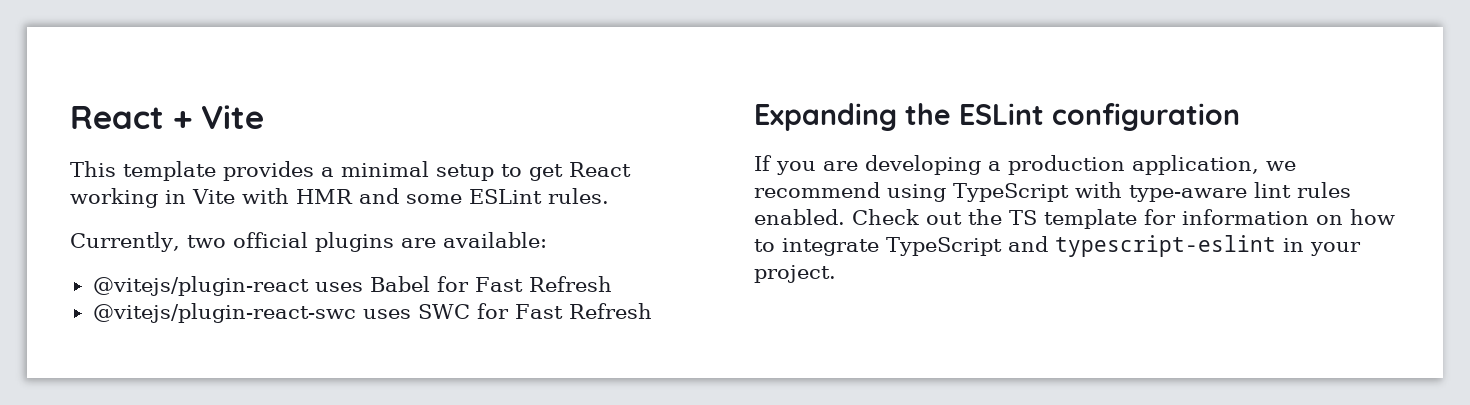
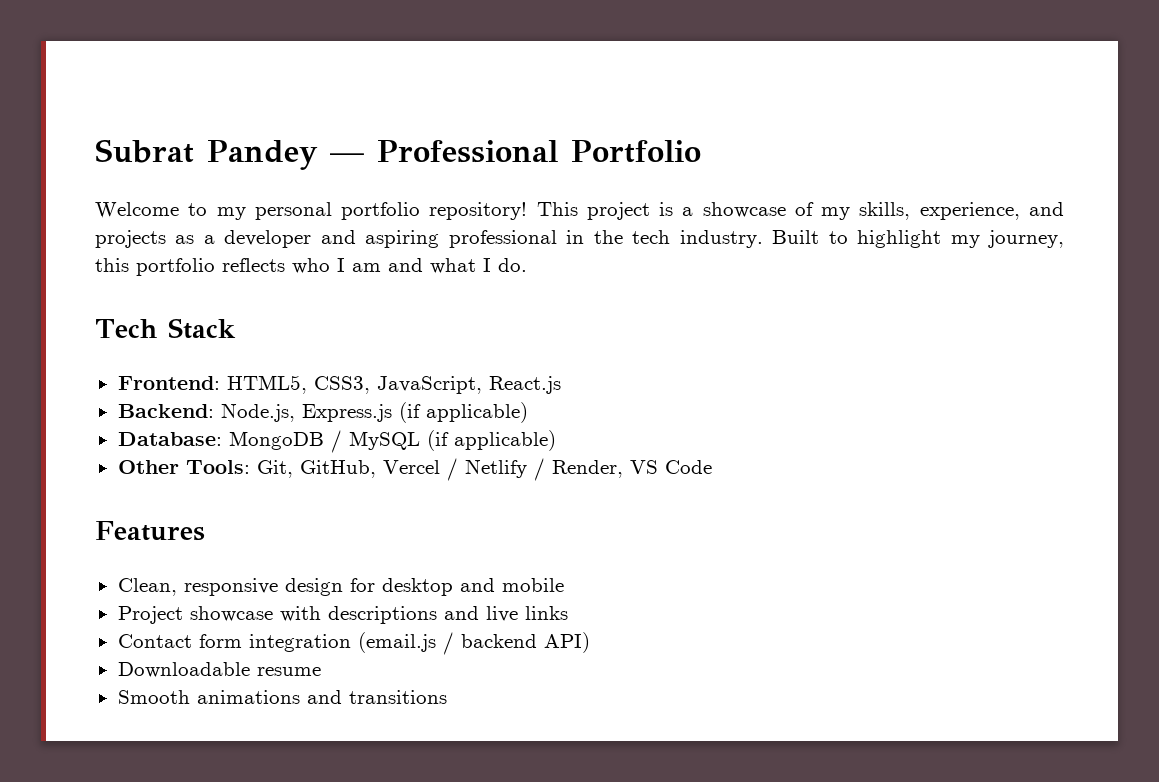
[70,105,264,129] [70,161,631,181] [70,188,609,208] [70,232,547,252] [92,276,612,296] [92,303,652,323] [754,103,1240,131] [754,155,1296,175] [754,182,1351,202] [754,209,1395,229] [754,235,1361,257] [754,265,836,283] React + Vite // This template provides a minimal setup to get React working in Vite with HMR and some ESLint rules. // Currently, two official plugins are available: // @vitejs/plugin-react uses Babel for Fast Refresh // @vitejs/plugin-react-swc uses SWC for Fast Refresh // Expanding the ESLint configuration // If you are developing a production application, we recommend using TypeScript with type-aware lint rules enabled. Check out the TS template for information on how to integrate TypeScript and typescript-eslint in your project. -> [95,139,701,170] [95,202,1064,220] [95,230,1064,248] [95,258,527,276] [95,318,236,339] [117,375,561,394] [117,402,528,423] [117,430,556,453] [117,458,712,481] [95,521,205,541] [117,578,564,596] [117,606,568,624] [117,632,590,655] [117,662,321,678] [117,690,447,704] Subrat Pandey — Professional Portfolio // Welcome to my personal portfolio repository! This project is a showcase of my skills, experience, and projects as a developer and aspiring professional in the tech industry. Built to highlight my journey, this portfolio reflects who I am and what I do. // Tech Stack // Frontend: HTML5, CSS3, JavaScript, React.js // Backend: Node.js, Express.js (if applicable) // Database: MongoDB / MySQL (if applicable) // Other Tools: Git, GitHub, Vercel / Netlify / Render, VS Code // Features // Clean, responsive design for desktop and mobile // Project showcase with descriptions and live links // Contact form integration (email.js / backend API) // Downloadable resume // Smooth animations and transitions

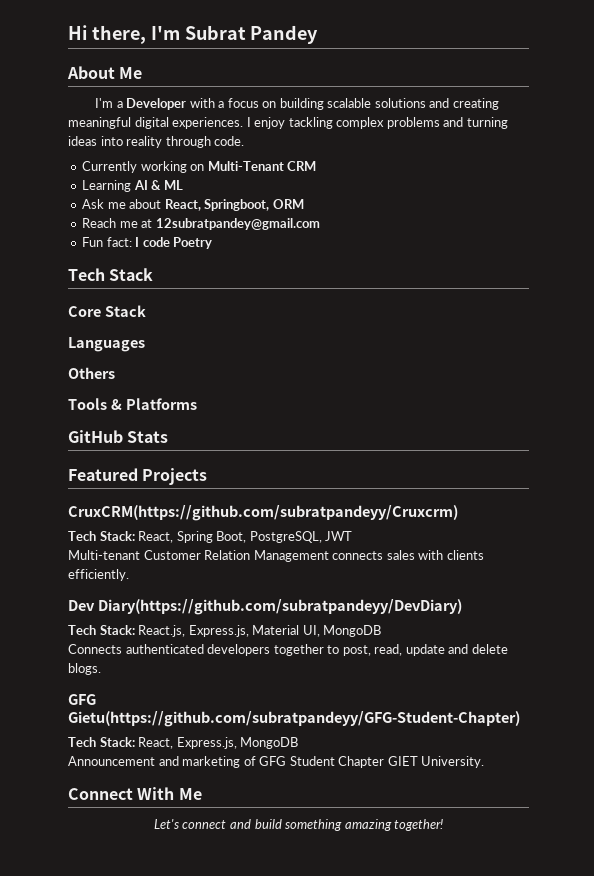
(95, 151) none -> [68,25,180,44] Hi there, I'm
[329,140,701,163] [95,202,1064,220] [95,230,1064,248] [95,258,527,276] [95,318,236,339] [117,375,561,394] [117,402,528,423] [117,430,556,453] [117,458,712,481] [95,521,205,541] [117,578,564,596] [117,606,568,624] [117,632,590,655] [117,662,321,678] [117,690,447,704] — Professional Portfolio // Welcome to my personal portfolio repository! This project is a showcase of my skills, experience, and projects as a developer and aspiring professional in the tech industry. Built to highlight my journey, this portfolio reflects who I am and what I do. // Tech Stack // Frontend: HTML5, CSS3, JavaScript, React.js // Backend: Node.js, Express.js (if applicable) // Database: MongoDB / MySQL (if applicable) // Other Tools: Git, GitHub, Vercel / Netlify / Render, VS Code // Features // Clean, responsive design for desktop and mobile // Project showcase with descriptions and live links // Contact form integration (email.js / backend API) // Downloadable resume // Smooth animations and transitions -> [67,66,143,79] [94,98,499,110] [68,117,508,129] [68,136,245,148] [82,161,317,173] [82,180,183,192] [82,199,304,211] [82,218,320,230] [82,237,213,249] [68,268,154,281] [68,305,146,317] [68,337,145,352] [68,367,115,379] [68,398,197,410] [68,430,169,443] [68,468,208,485] [68,505,458,521] [68,531,353,543] [68,550,484,562] [68,569,129,581] [68,599,462,615] [68,625,382,637] [68,644,508,656] [68,663,101,675] [68,694,96,705] [68,711,520,727] [68,737,299,749] [68,756,485,768] [68,787,202,800] [153,819,444,831] // About Me // I'm a Developer with a focus on building scalable solutions and creating meaningful digital experiences. I enjoy tackling complex problems and turning ideas into reality through code. // Currently working on Multi-Tenant CRM // Learning AI & ML // Ask me about React, Springboot, ORM // Reach me at 12subratpandey@gmail.com // Fun fact: I code Poetry // Tech Stack // Core Stack // Languages // Others // Tools & Platforms // GitHub Stats // Featured Projects // CruxCRM(https://github.com/subratpandeyy/Cruxcrm) // Tech Stack: React, Spring Boot, PostgreSQL, JWT // Multi-tenant Customer Relation Management connects sales with clients efficiently. // Dev Diary(https://github.com/subratpandeyy/DevDiary) // Tech Stack: React.js, Express.js, Material UI, MongoDB // Connects authenticated developers together to post, read, update and delete blogs. // GFG Gietu(https://github.com/subratpandeyy/GFG-Student-Chapter) // Tech Stack: React, Express.js, MongoDB // Announcement and marketing of GFG Student Chapter GIET University. // Connect With Me // Let's connect and build something amazing together!

